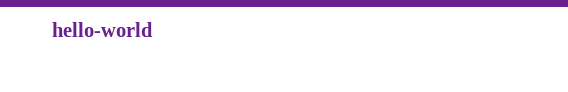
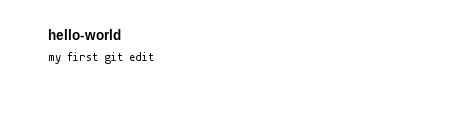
(153, 29) none -> [48,52,154,64] // my first git edit

